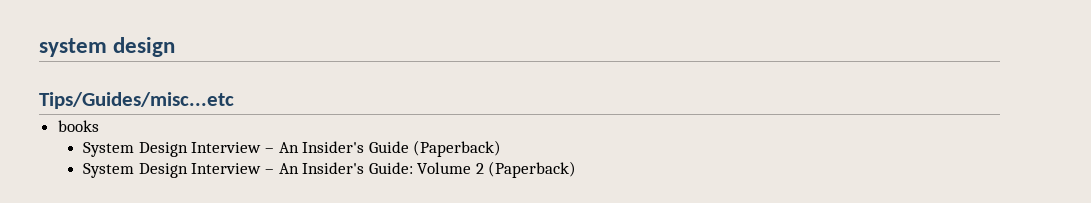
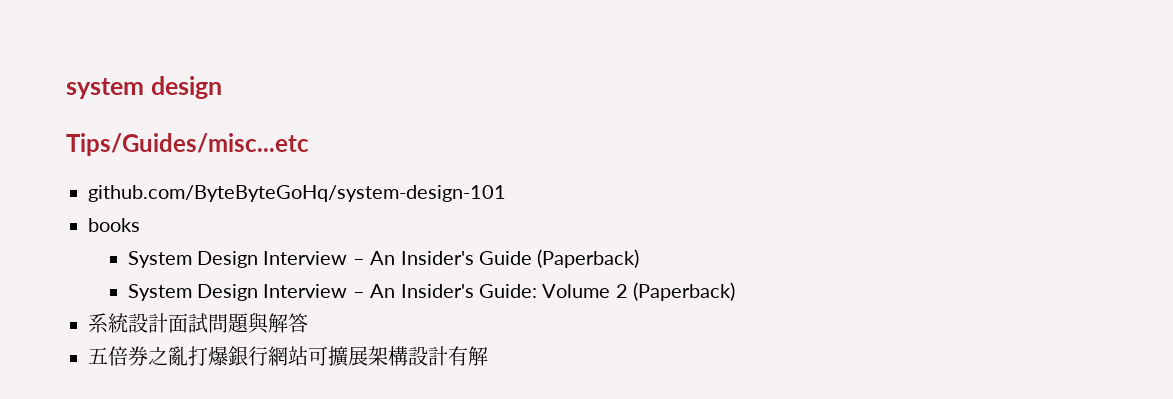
(234, 100) none -> [88,185,506,202] // github.com/ByteByteGoHq/system-design-101
(577, 169) none -> [88,312,308,334] [88,346,488,367] // 系統設計面試問題與解答 // 五倍券之亂打爆銀行網站可擴展架構設計有解

